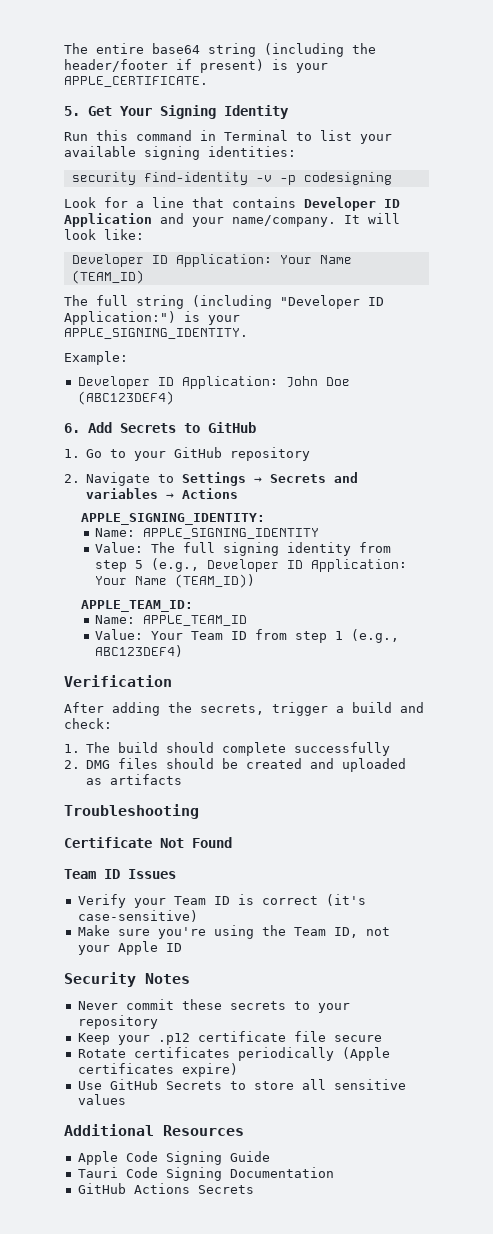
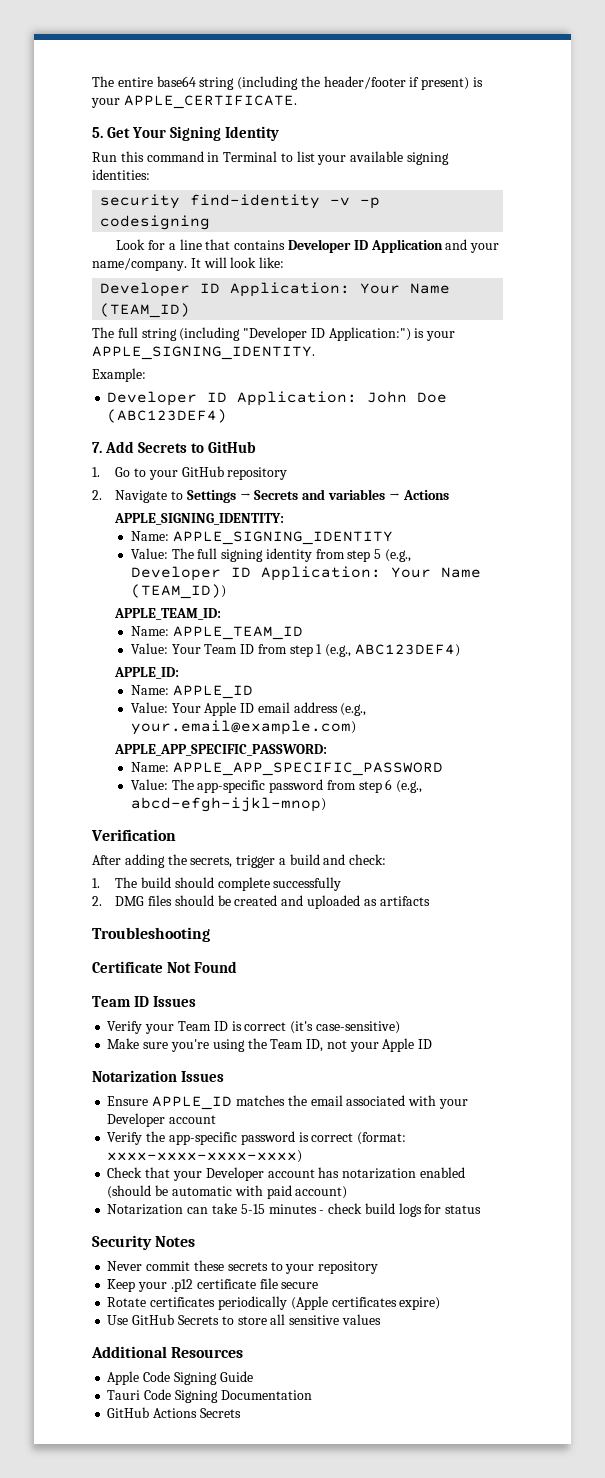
[64,423,80,433] 6. -> [92,442,102,453] 7.
(184, 651) none -> [114,667,180,679] [130,685,253,699] [130,702,367,716] [130,720,356,735] [114,744,328,756] [130,762,443,776] [130,779,423,793] [130,797,326,812] // APPLE_ID: // Name: APPLE_ID // Value: Your Apple ID email address (e.g., your.email@example.com) // APPLE_APP_SPECIFIC_PASSWORD: // Name: APPLE_APP_SPECIFIC_PASSWORD // Value: The app-specific password from step 6 (e.g., abcd-efgh-ijkl-mnop)
(182, 947) none -> [92,1070,224,1082] [107,1095,468,1110] [107,1113,217,1127] [107,1131,407,1145] [107,1150,303,1163] [107,1167,465,1181] [107,1185,348,1199] [107,1203,482,1217] // Notarization Issues // Ensure APPLE_ID matches the email associated with your Developer account // Verify the app-specific password is correct (format: xxxx-xxxx-xxxx-xxxx) // Check that your Developer account has notarization enabled (should be automatic with paid account) // Notarization can take 5-15 minutes - check build logs for status

